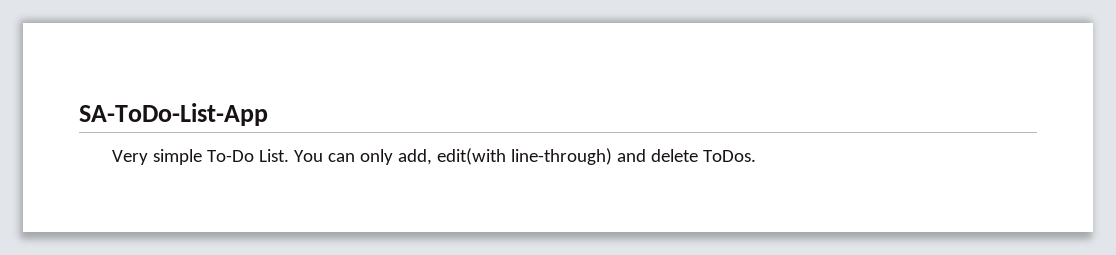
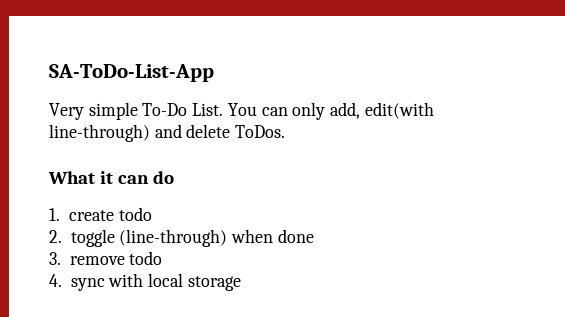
(757, 156) none -> [48,171,174,184] [49,207,152,221] [49,229,314,247] [49,251,163,265] [49,273,241,291] // What it can do // 1. create todo // 2. toggle (line-through) when done // 3. remove todo // 4. sync with local storage

